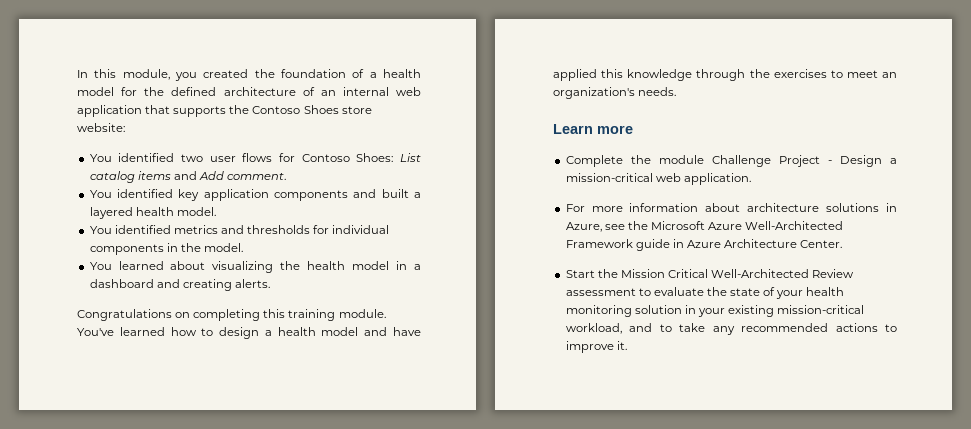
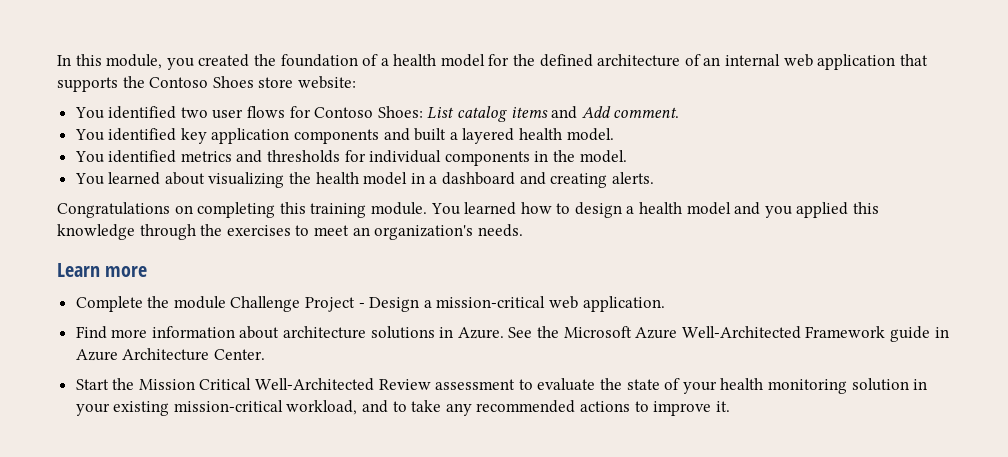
[77,328,114,336] You've -> [430,203,460,215] You
[392,327,421,336] have -> [764,206,792,218] you
[565,204,585,212] For -> [75,326,107,339] Find
[565,222,625,232] Azure, see -> [457,327,533,339] Azure. See

